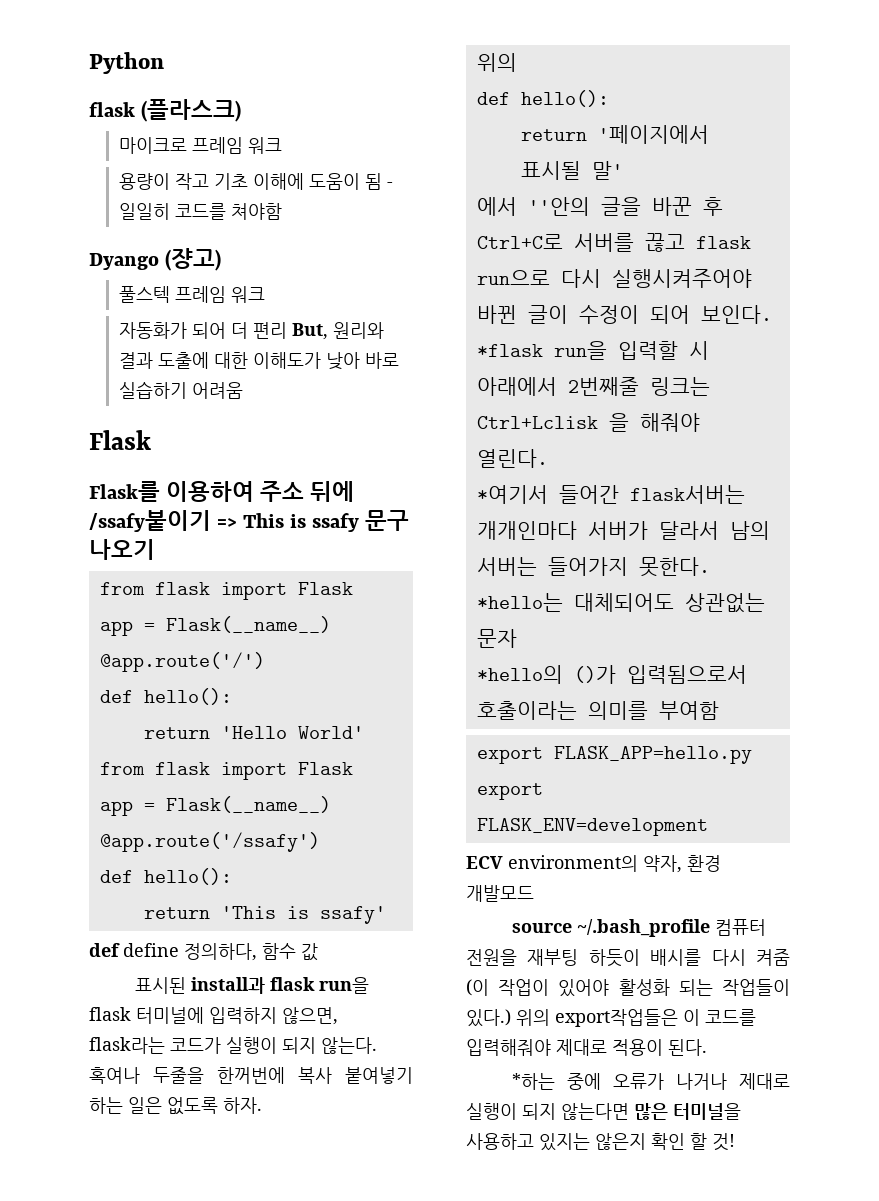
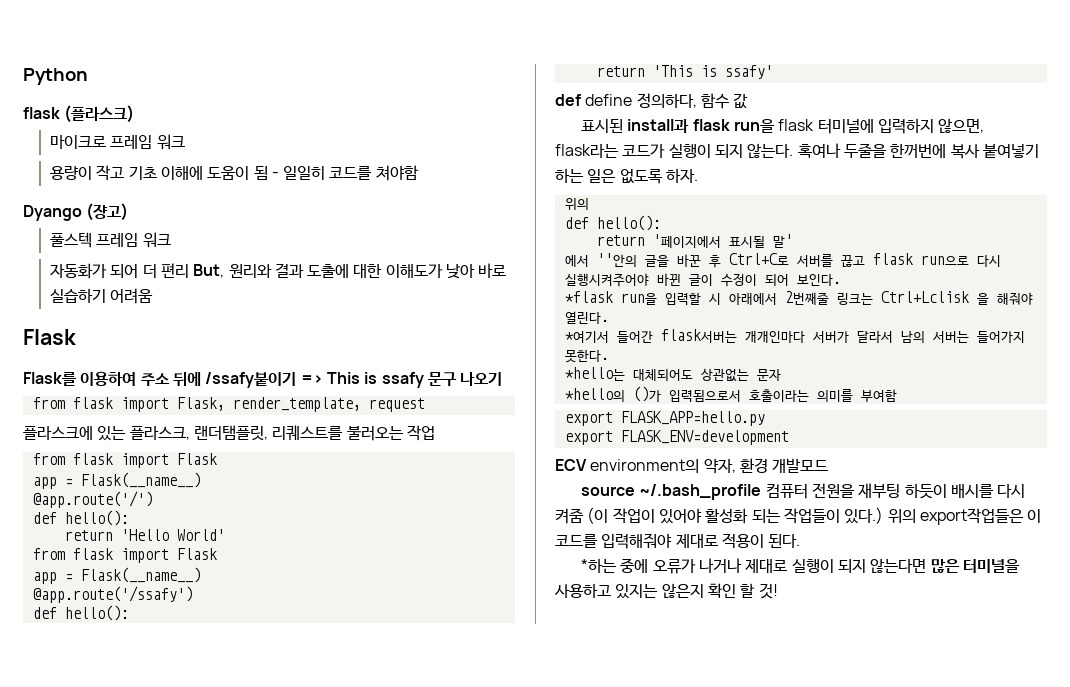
(155, 549) none -> [32,397,425,412] [23,425,435,441] // from flask import Flask, render_template, request // 플라스크에 있는 플라스크, 랜더탬플릿, 리퀘스트를 불러오는 작업

